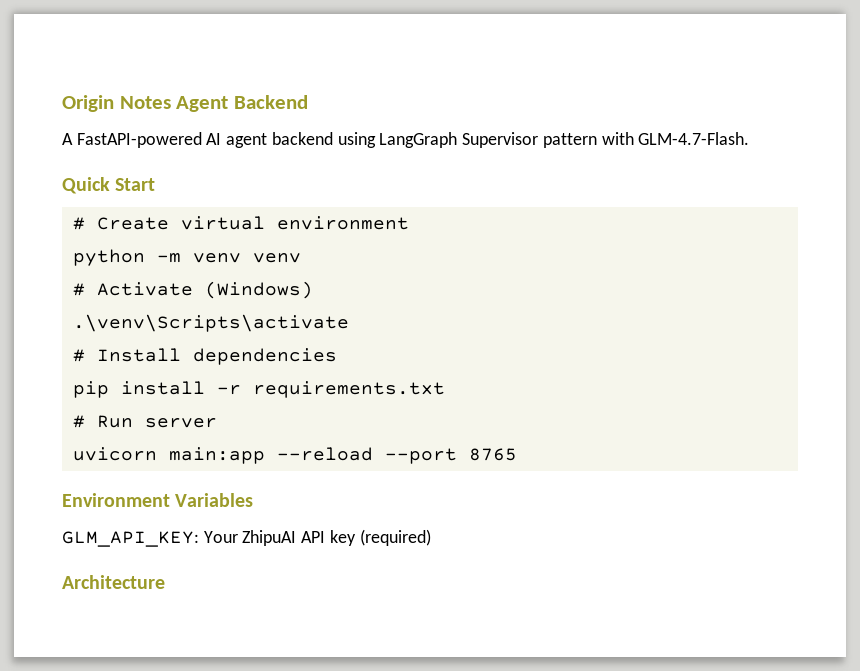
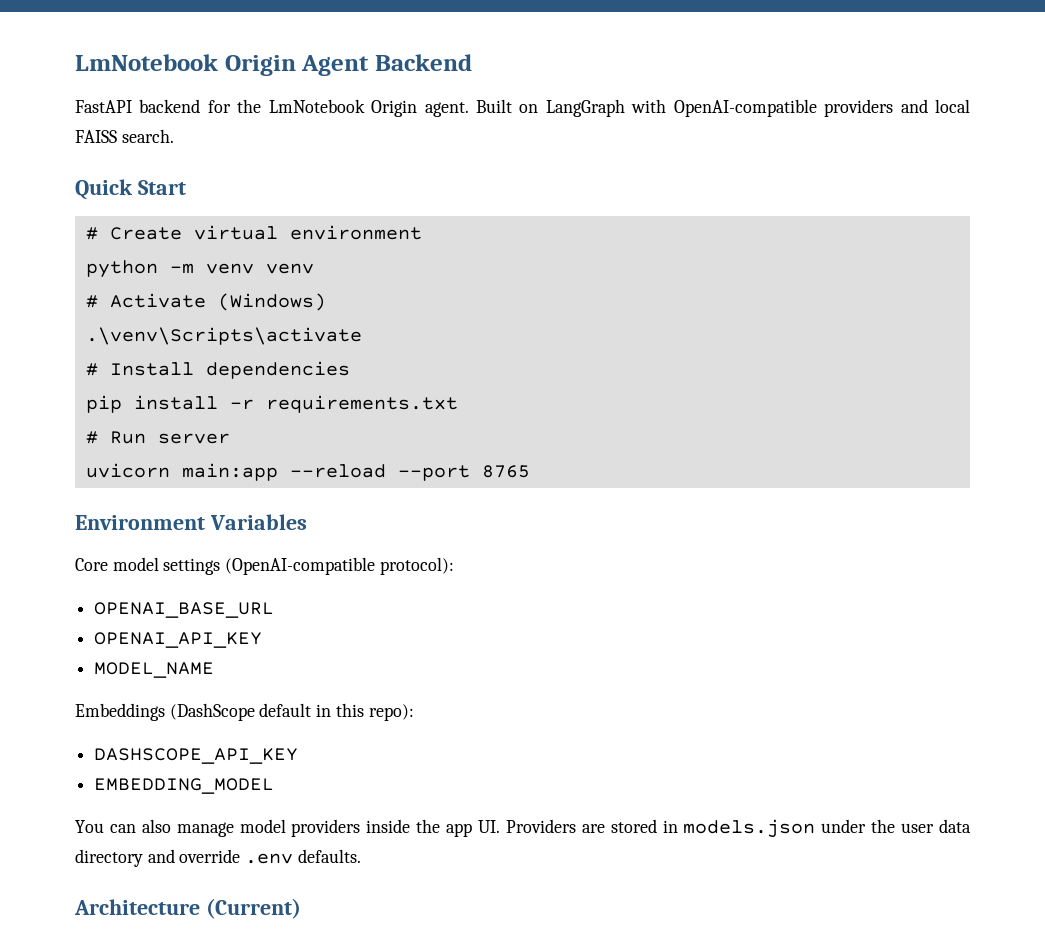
[62,95,171,112] Origin Notes -> [75,54,296,76] LmNotebook Origin
[62,132,750,148] A FastAPI-powered AI agent backend using LangGraph Supervisor pattern with GLM-4.7-Flash. -> [75,99,971,117] [75,129,174,143] FastAPI backend for the LmNotebook Origin agent. Built on LangGraph with OpenAI-compatible providers and local FAISS search.
[62,529,431,547] GLM_API_KEY: Your ZhipuAI API key (required) -> [75,557,454,575] [94,602,275,618] [94,632,263,648] [94,662,215,678] [75,703,414,721] [94,748,299,764] [94,778,275,794] [75,819,972,838] [75,849,361,867] Core model settings (OpenAI-compatible protocol): // OPENAI_BASE_URL // OPENAI_API_KEY // MODEL_NAME // Embeddings (DashScope default in this repo): // DASHSCOPE_API_KEY // EMBEDDING_MODEL // You can also manage model providers inside the app UI. Providers are stored in models.json under the user data directory and override .env defaults.
(165, 582) none -> [205,898,301,919] (Current)

